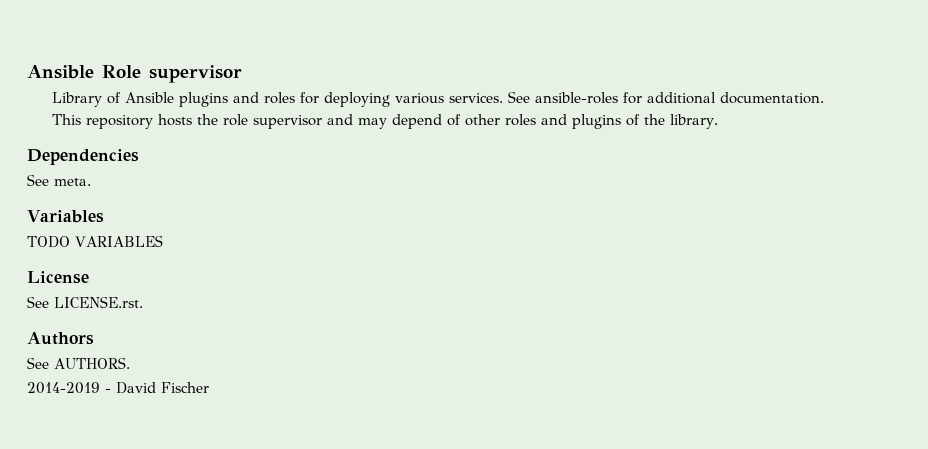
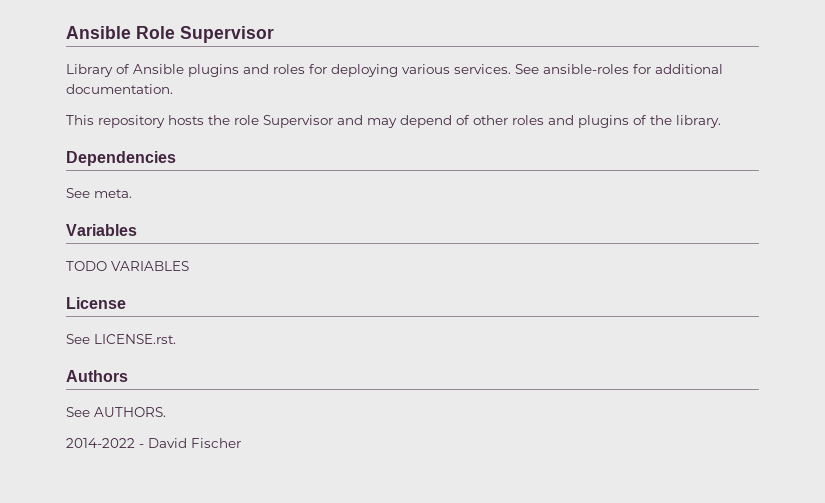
[149,65,242,83] supervisor -> [180,26,274,43] Supervisor
[253,115,323,129] supervisor -> [263,115,333,128] Supervisor
[27,382,100,394] 2014-2019 -> [66,438,135,448] 2014-2022

